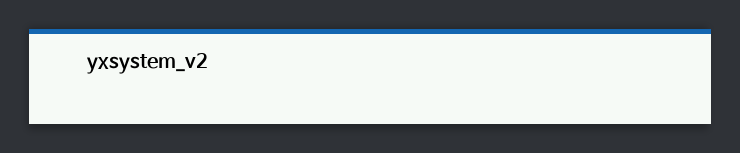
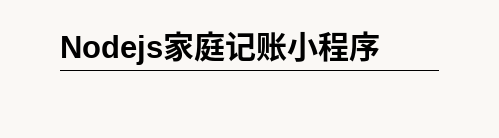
[86,53,208,74] yxsystem_v2 -> [60,31,380,65] Nodejs家庭记账小程序

